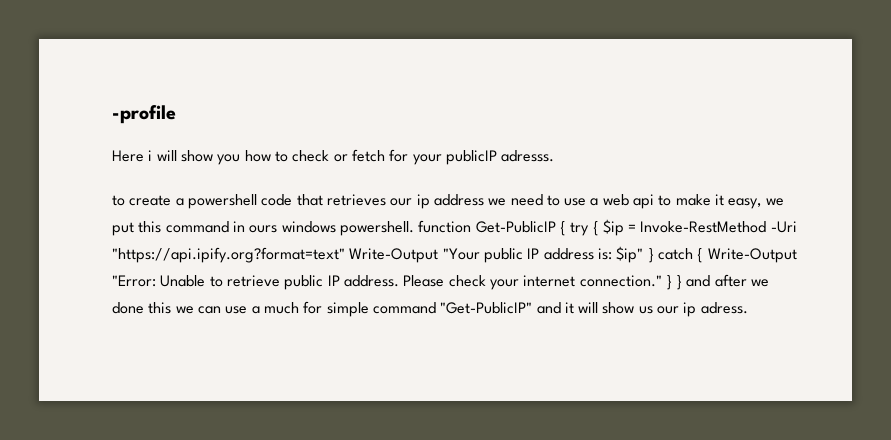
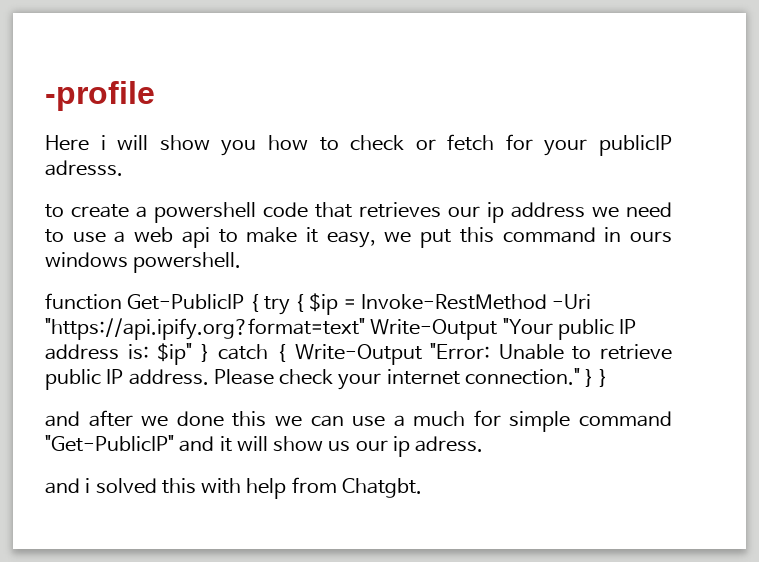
(414, 228) none -> (242, 262) //
(683, 282) none -> (609, 378) //
(748, 308) none -> [45,477,422,499] // and i solved this with help from Chatgbt.

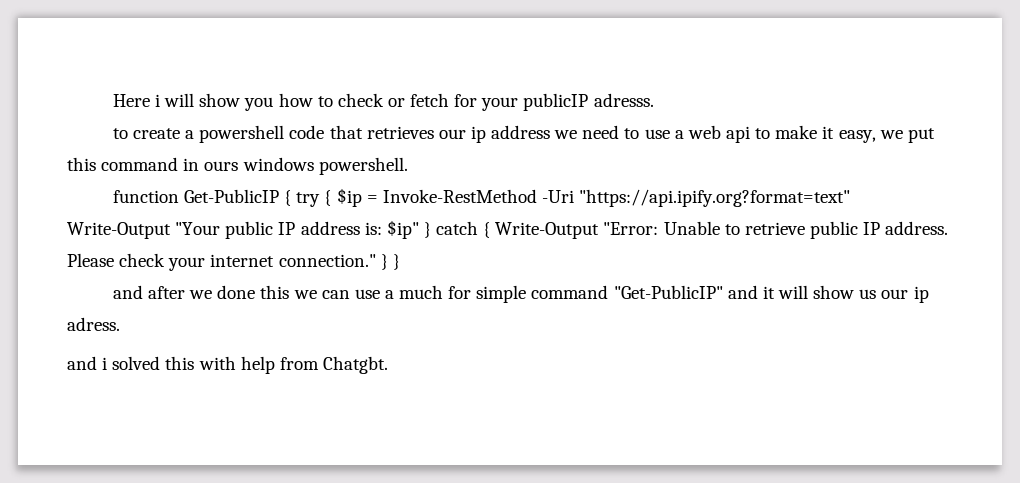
[45,81,155,111] -profile // -> (112, 100) none

